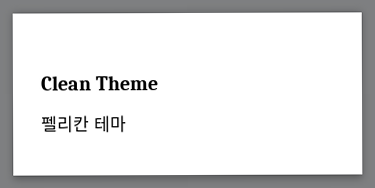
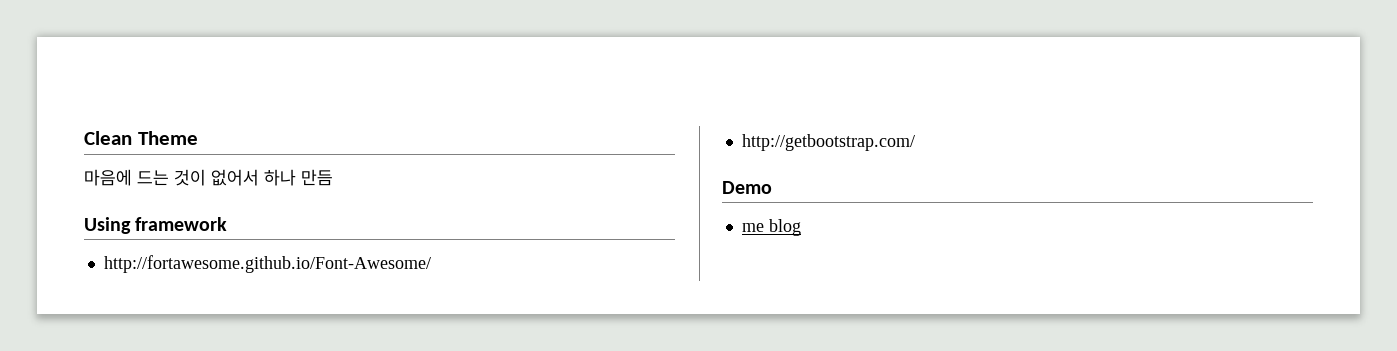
[41,115,127,133] 펠리칸 테마 -> [84,169,333,186] [84,217,228,234] [103,255,431,273] [741,134,915,151] [722,181,772,194] [741,219,801,236] 마음에 드는 것이 없어서 하나 만듬 // Using framework // http://fortawesome.github.io/Font-Awesome/ // http://getbootstrap.com/ // Demo // me blog

